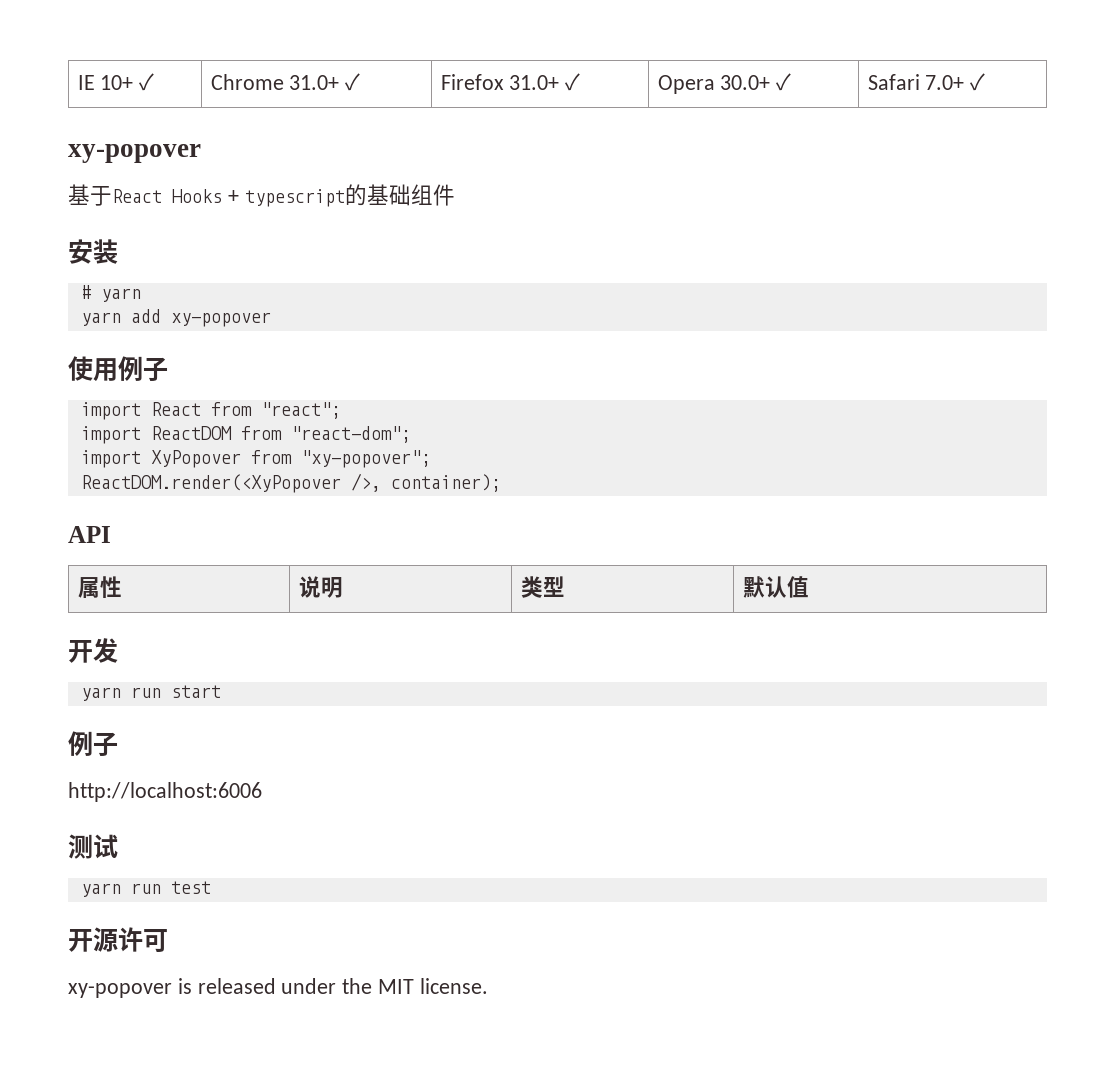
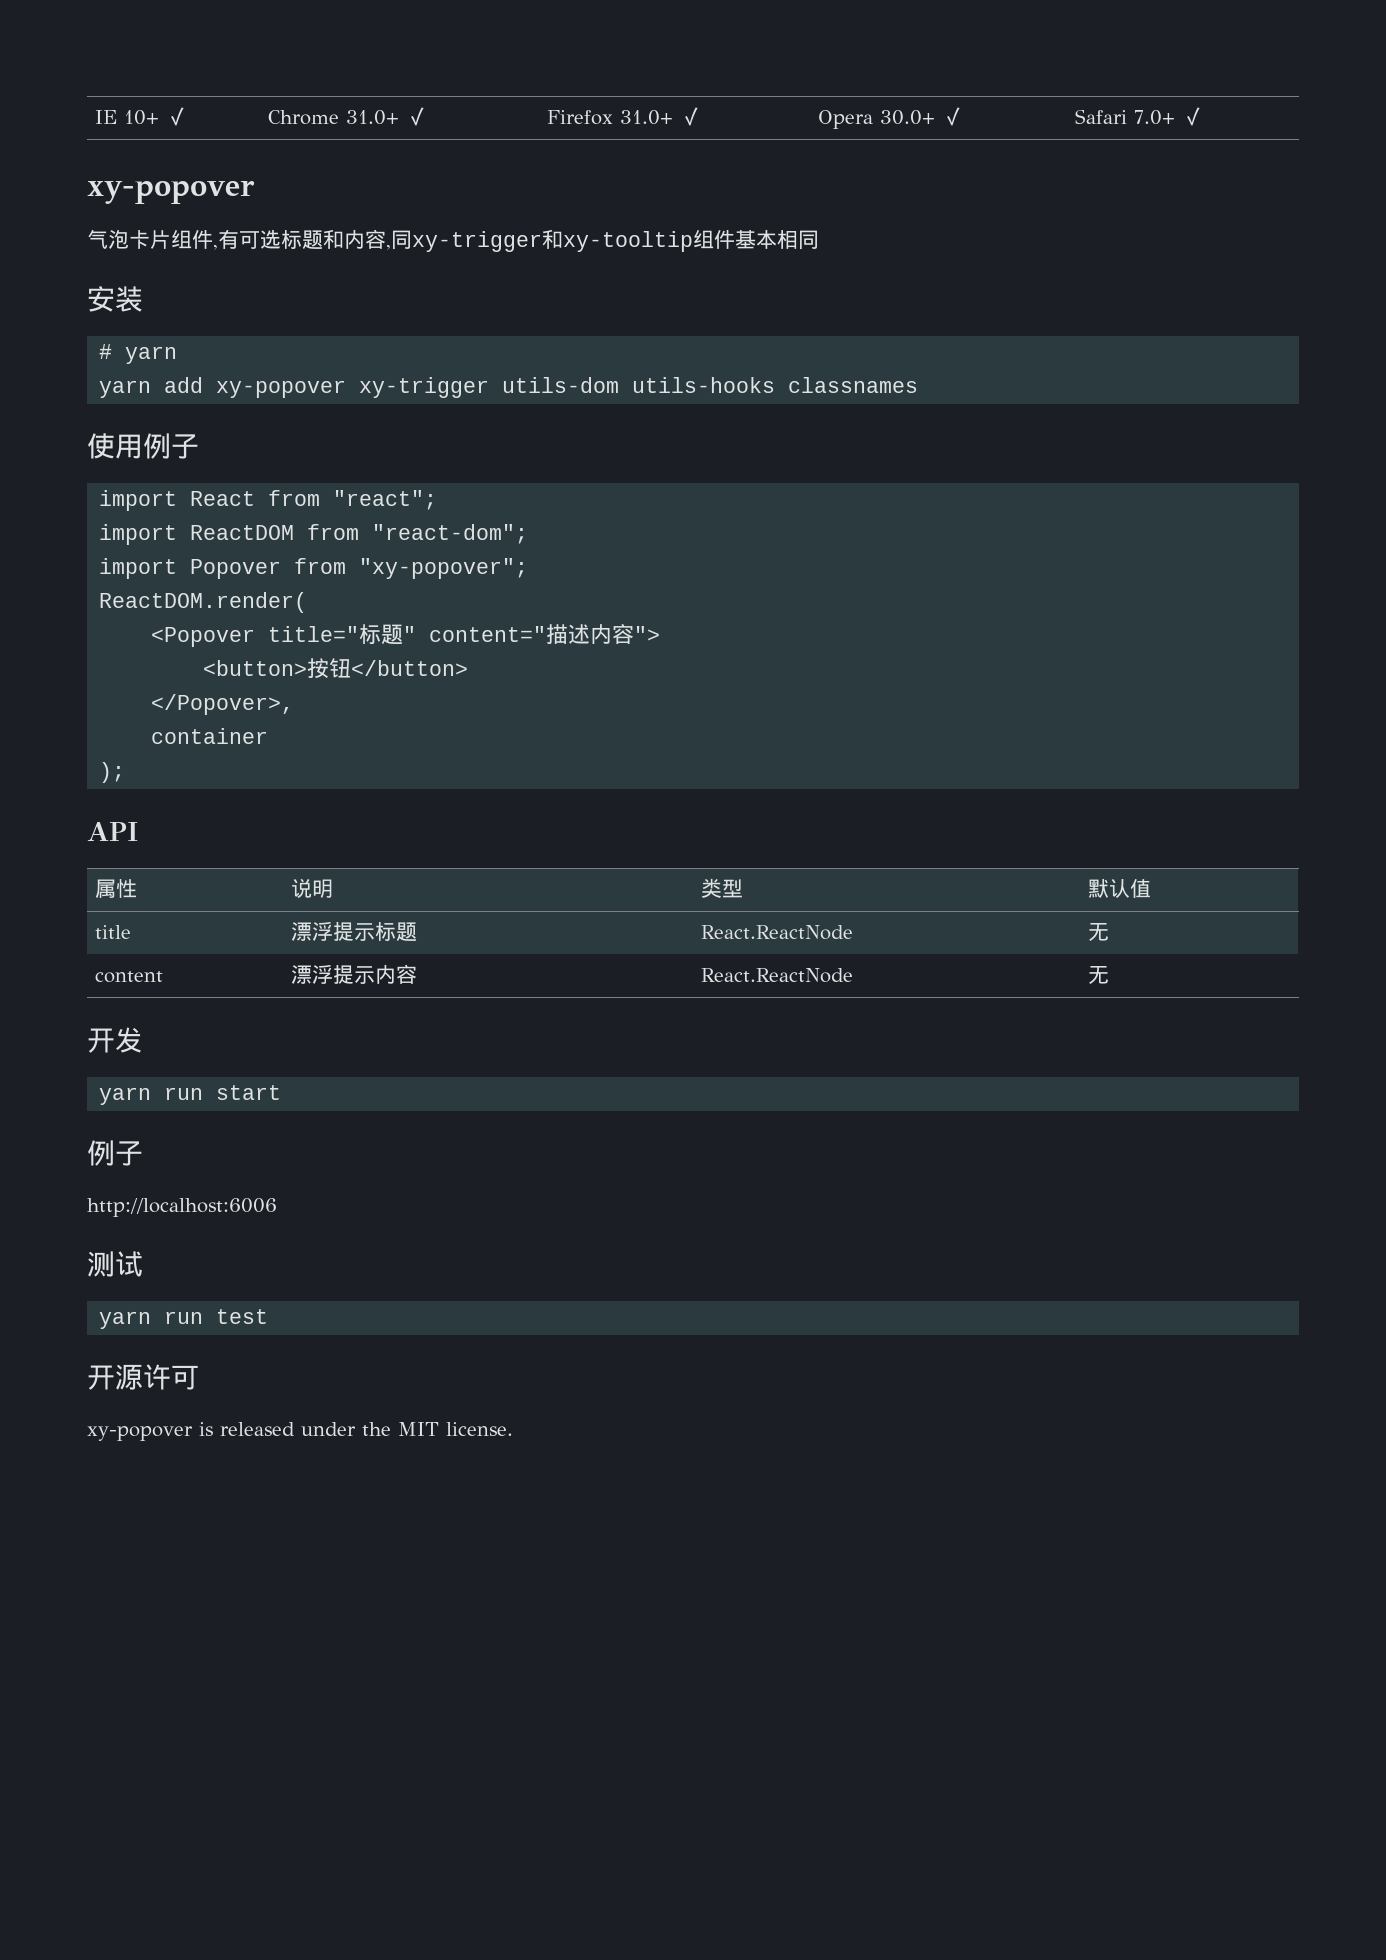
[68,184,455,207] 基于React Hooks + typescript的基础组件 -> [87,229,819,252] 气泡卡片组件,有可选标题和内容,同xy-trigger和xy-tooltip组件基本相同
(271, 319) none -> [359,377,919,398] xy-trigger utils-dom utils-hooks classnames
[150,450,241,468] XyPopover -> [190,559,282,579] Popover
[80,473,501,493] ReactDOM.render(<XyPopover />, container); -> [99,592,308,613] [151,624,661,647] [203,658,469,679] [151,694,295,715] [151,728,269,744] [99,762,126,783] ReactDOM.render( // <Popover title="标题" content="描述内容"> // <button>按钮</button> // </Popover>, // container // );
(809, 587) none -> [95,925,132,939] [291,921,418,942] [701,925,854,940] [1088,923,1110,941] [95,971,164,983] [291,964,418,984] [701,968,854,983] [1088,966,1110,984] // title | 漂浮提示标题 | React.ReactNode | 无 // content | 漂浮提示内容 | React.ReactNode | 无

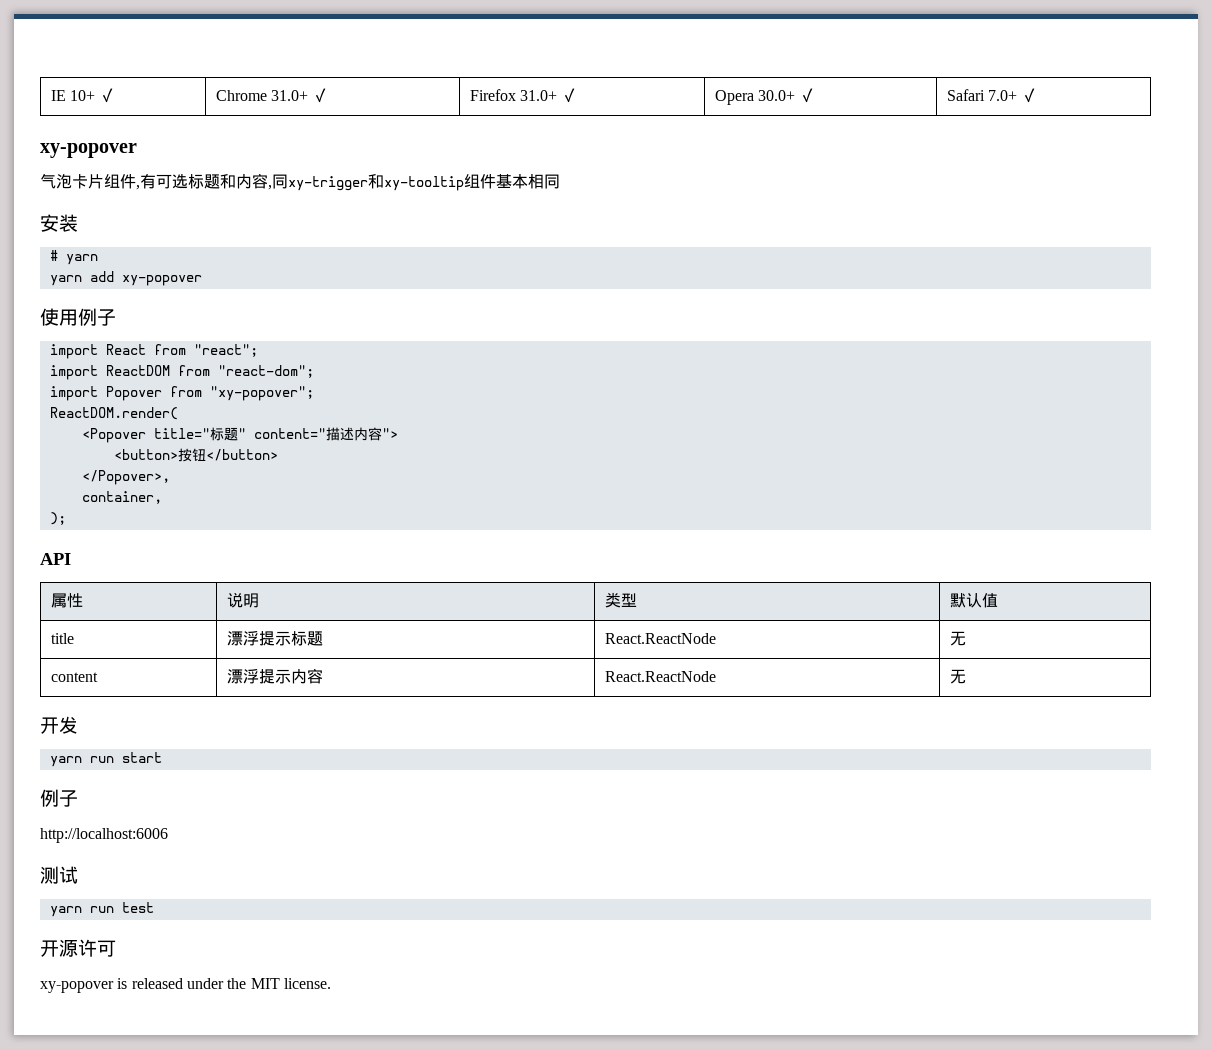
[359,377,919,398] xy-trigger utils-dom utils-hooks classnames -> (202, 280) none
[151,728,269,744] container -> [81,491,162,504] container,

